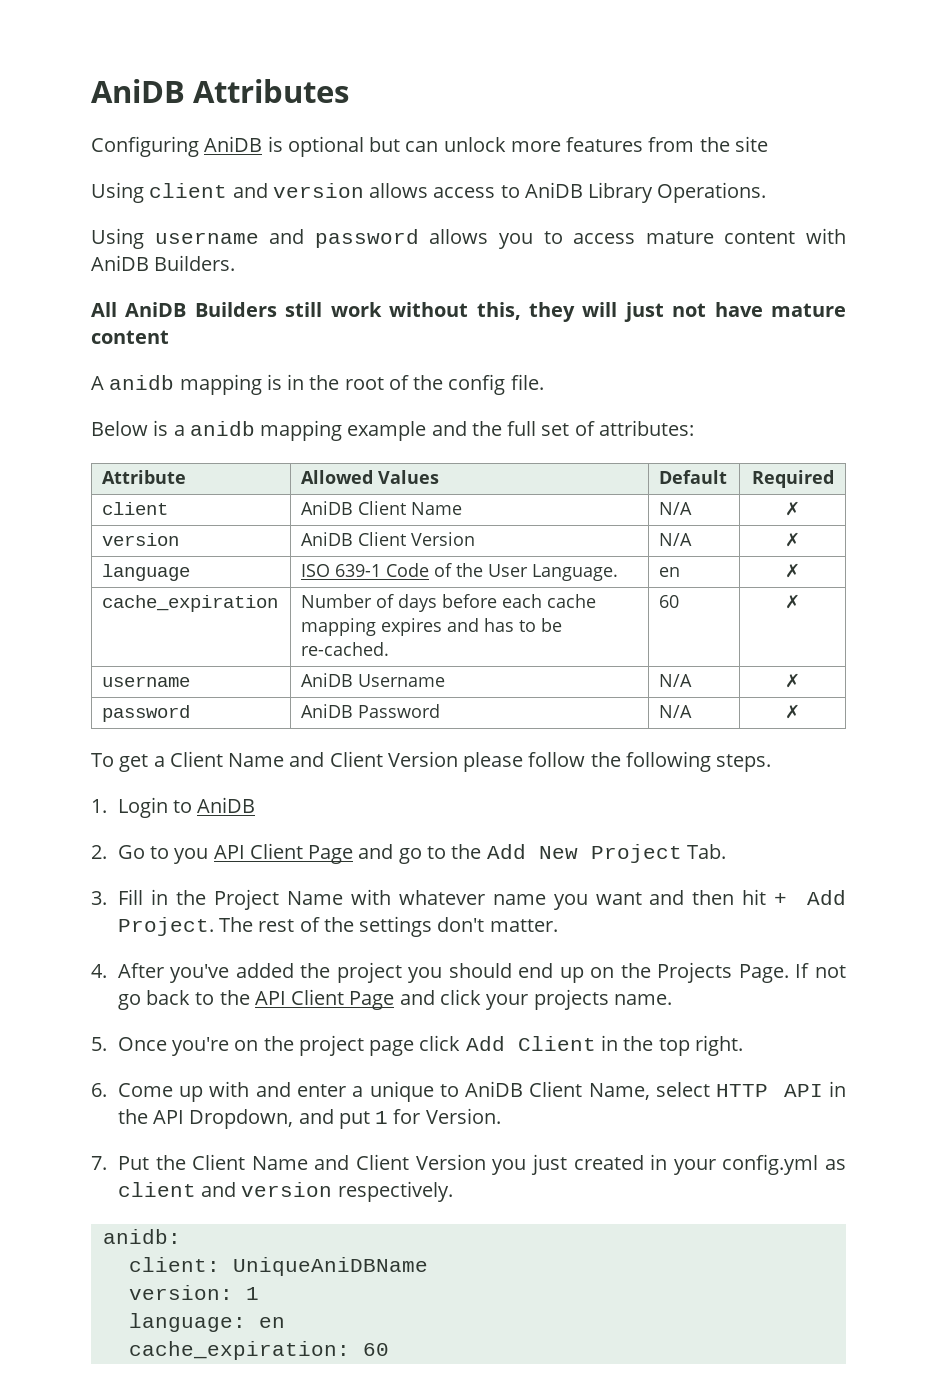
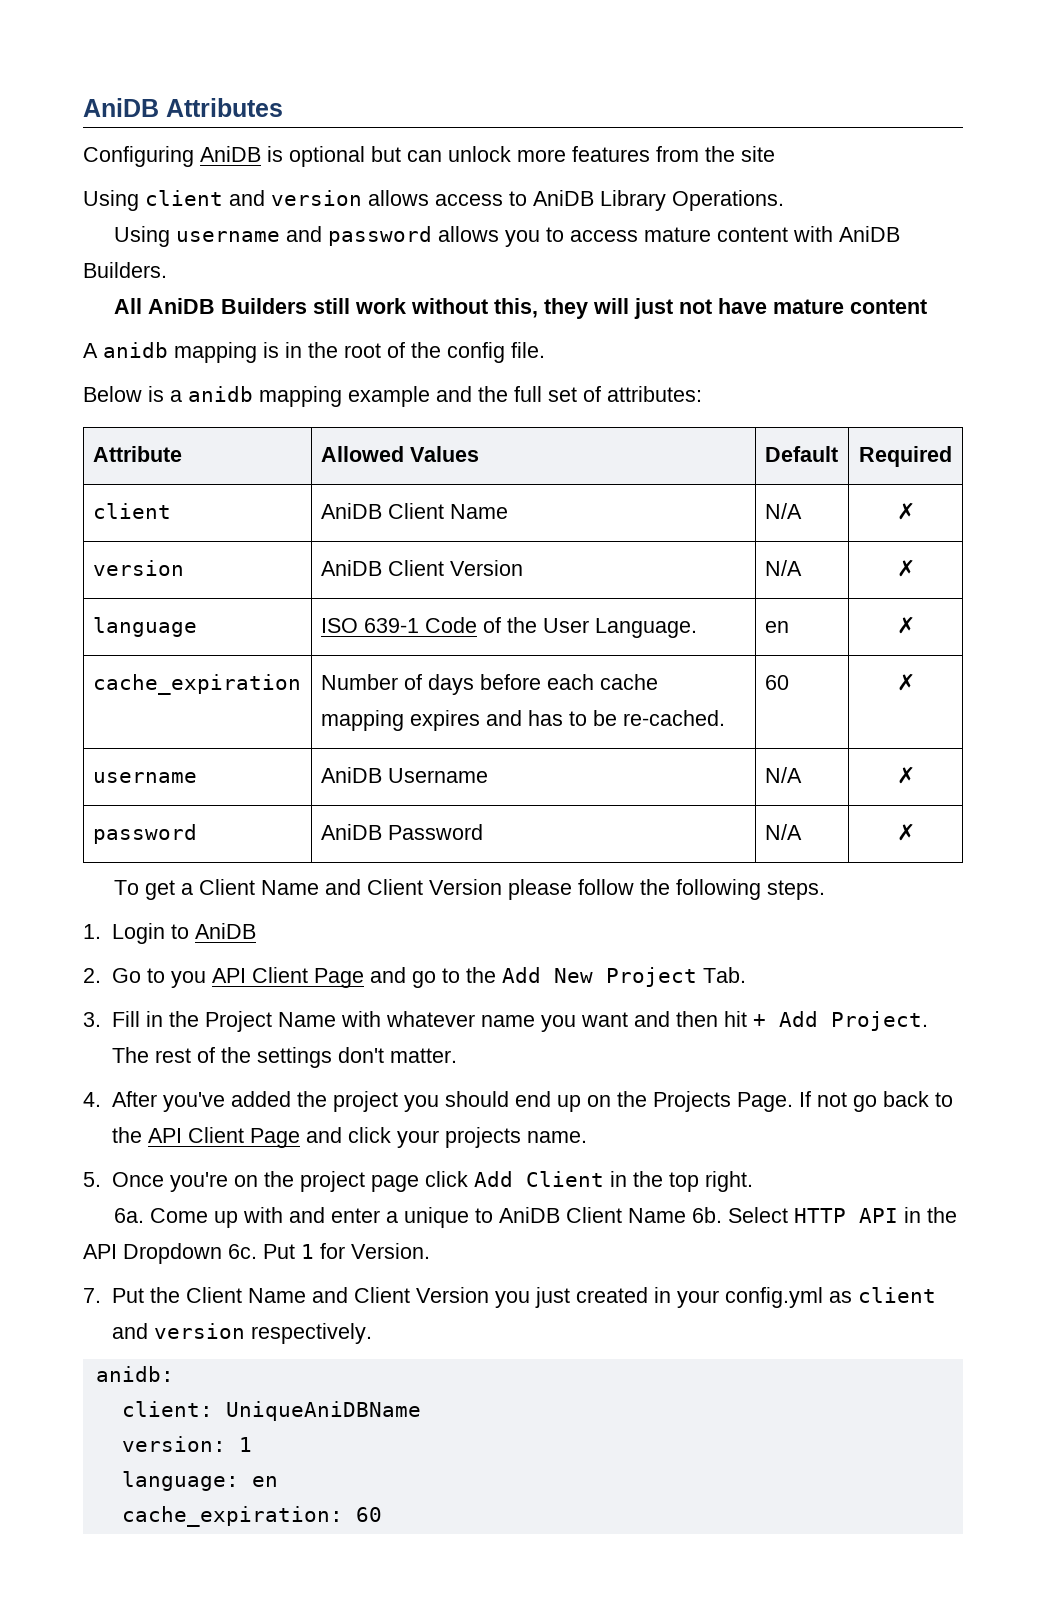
[91,1083,107,1097] 6. -> [114,1208,145,1223] 6a.
[588,1082,710,1100] Name, select -> [628,1207,789,1223] Name 6b. Select
[189,1109,370,1129] Dropdown, and put -> [123,1243,295,1264] Dropdown 6c. Put

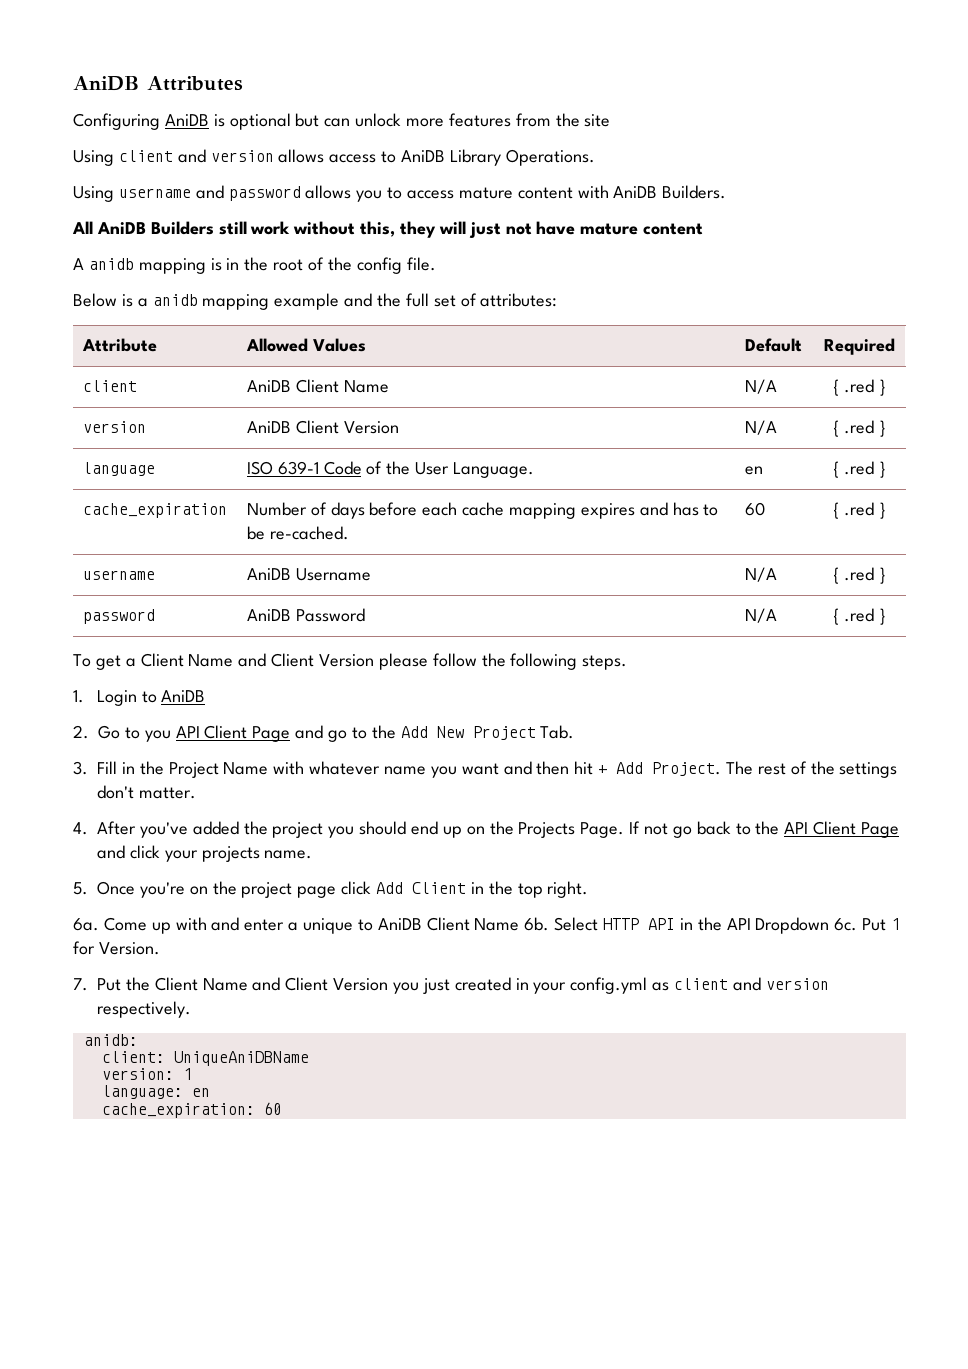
[896,502,915,520] ✗ -> [833,379,886,396] { .red }
[896,559,915,577] ✗ -> [833,420,886,437] { .red }
[896,616,915,634] ✗ -> [833,461,886,478] { .red }
[896,673,915,691] ✗ -> [833,502,886,519] { .red }
[896,766,915,784] ✗ -> [833,567,886,584] { .red }
[896,823,915,841] ✗ -> [833,608,886,625] { .red }

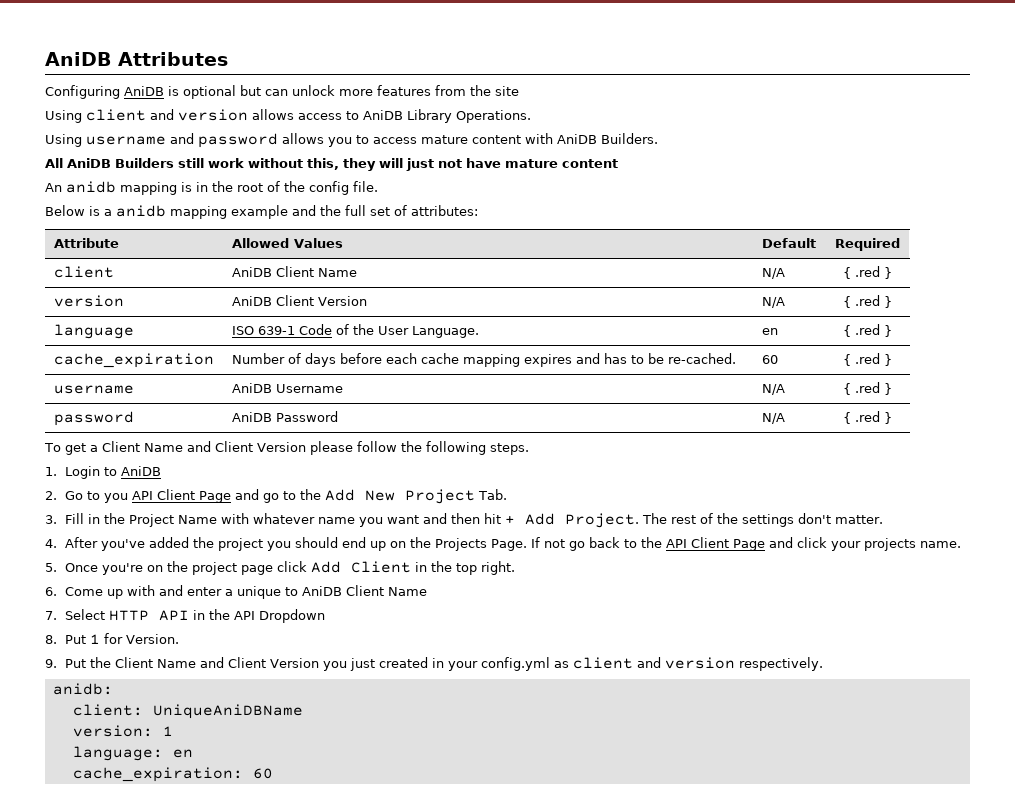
[73,258,84,270] A -> [45,183,62,192] An
[73,918,99,931] 6a. -> [45,587,57,596] 6.
[524,917,550,931] 6b. -> [45,611,57,620] // 7.
[834,918,858,931] 6c. -> [45,635,57,644] // 8.
[73,978,88,991] 7. -> [45,659,57,668] 9.

